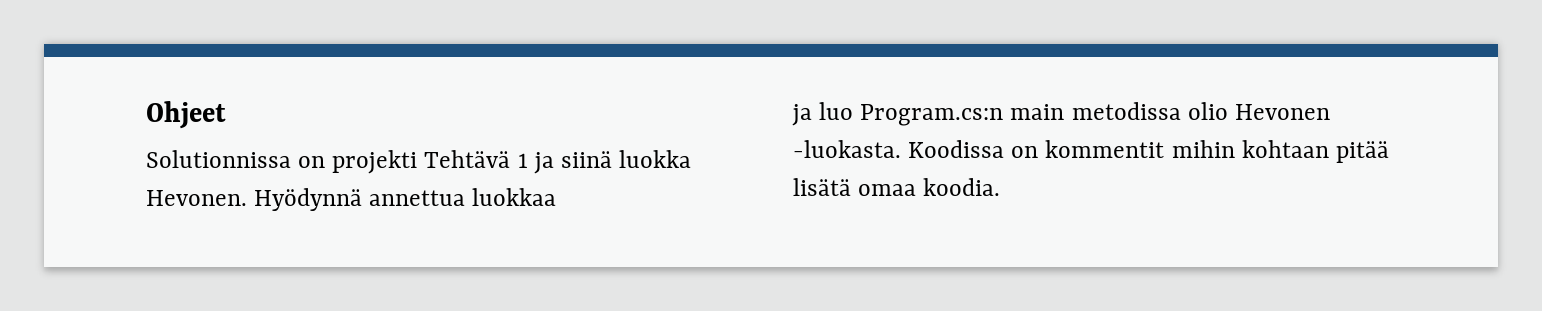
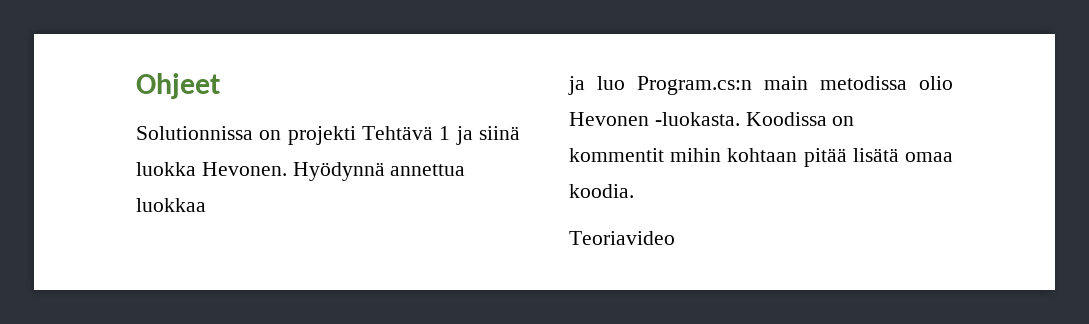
(1001, 187) none -> [569,231,675,245] // Teoriavideo

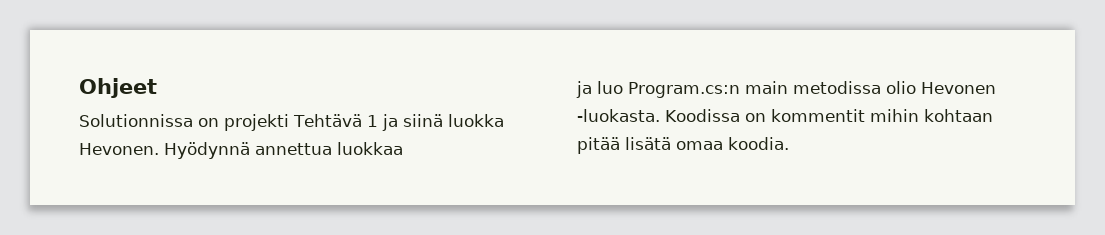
[569,231,675,245] // Teoriavideo -> (789, 143) none

